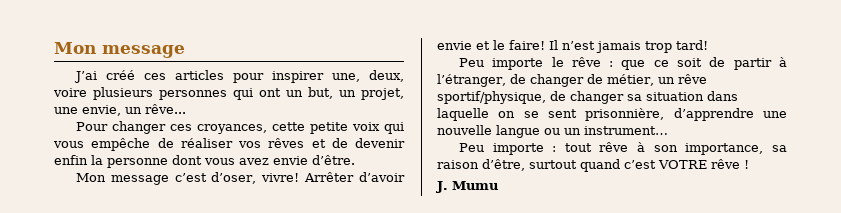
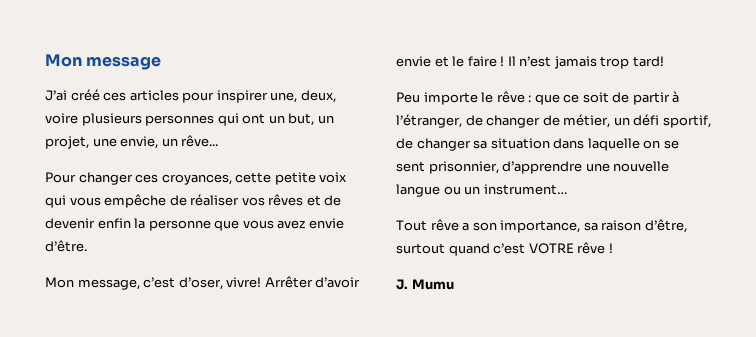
[172,155,202,165] dont -> [214,220,240,231] que
[110,175,169,185] message -> [77,279,140,290] message,
[509,40,545,50] faire! -> [467,56,505,67] faire !
[677,74,707,84] [437,91,546,104] rêve sportif/physique, -> [633,114,711,128] défi sportif,
[585,108,665,121] prisonnière, -> [428,161,499,174] prisonnier,
[458,142,646,155] Peu importe : tout rêve à -> [396,219,470,231] Tout rêve a

